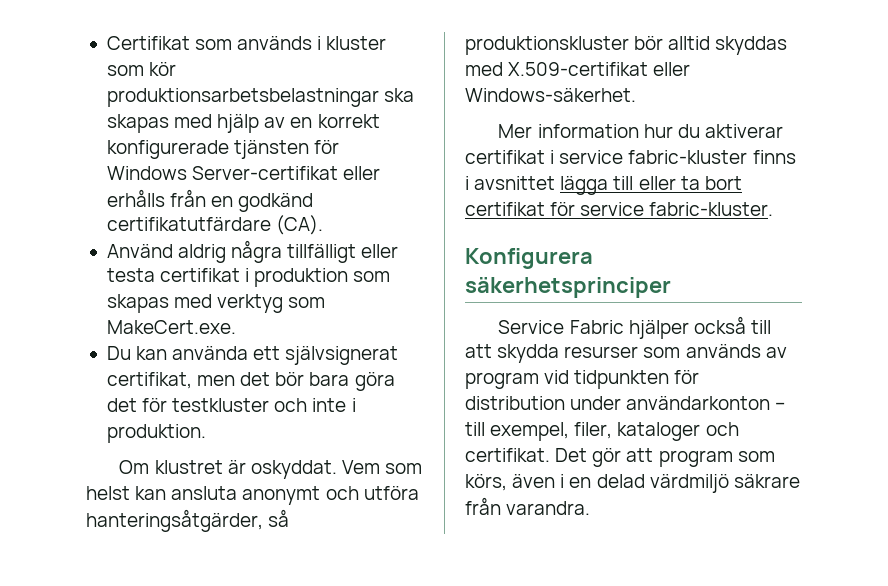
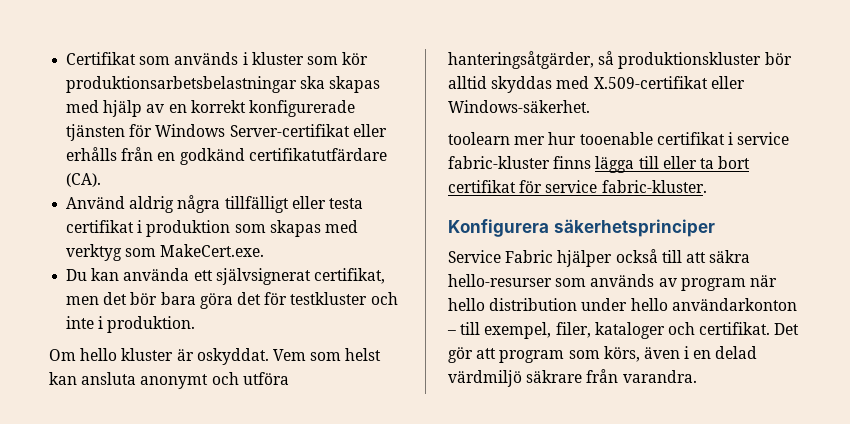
[154,460,223,474] klustret -> [80,348,174,361] hello kluster
[498,124,783,138] Mer information hur du aktiverar -> [448,132,653,145] toolearn mer hur tooenable
[465,176,556,190] i avsnittet -> (592, 162) none
[497,344,639,363] skydda resurser -> [709,250,751,263] [448,274,552,287] säkra hello-resurser
[544,370,700,389] vid tidpunkten för -> [749,275,777,287] [448,298,485,311] när hello
(622, 403) none -> [630,298,668,311] hello

